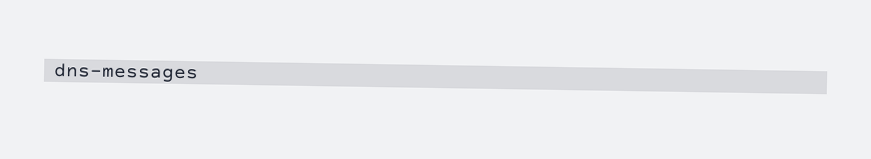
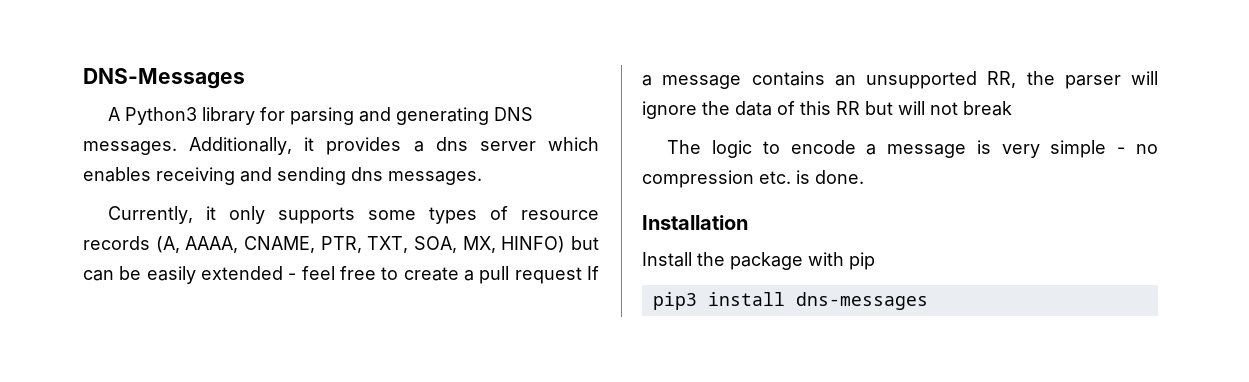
(52, 72) none -> [83,68,245,89] [108,107,534,125] [83,137,600,155] [83,167,482,185] [108,206,599,224] [83,236,599,253] [83,266,599,284] [642,71,1158,89] [642,101,1012,119] [667,140,1158,158] [642,170,864,188] [642,215,748,230] [642,252,875,270] [652,292,785,310] DNS-Messages // A Python3 library for parsing and generating DNS messages. Additionally, it provides a dns server which enables receiving and sending dns messages. // Currently, it only supports some types of resource records (A, AAAA, CNAME, PTR, TXT, SOA, MX, HINFO) but can be easily extended - feel free to create a pull request If a message contains an unsupported RR, the parser will ignore the data of this RR but will not break // The logic to encode a message is very simple - no compression etc. is done. // Installation // Install the package with pip // pip3 install

